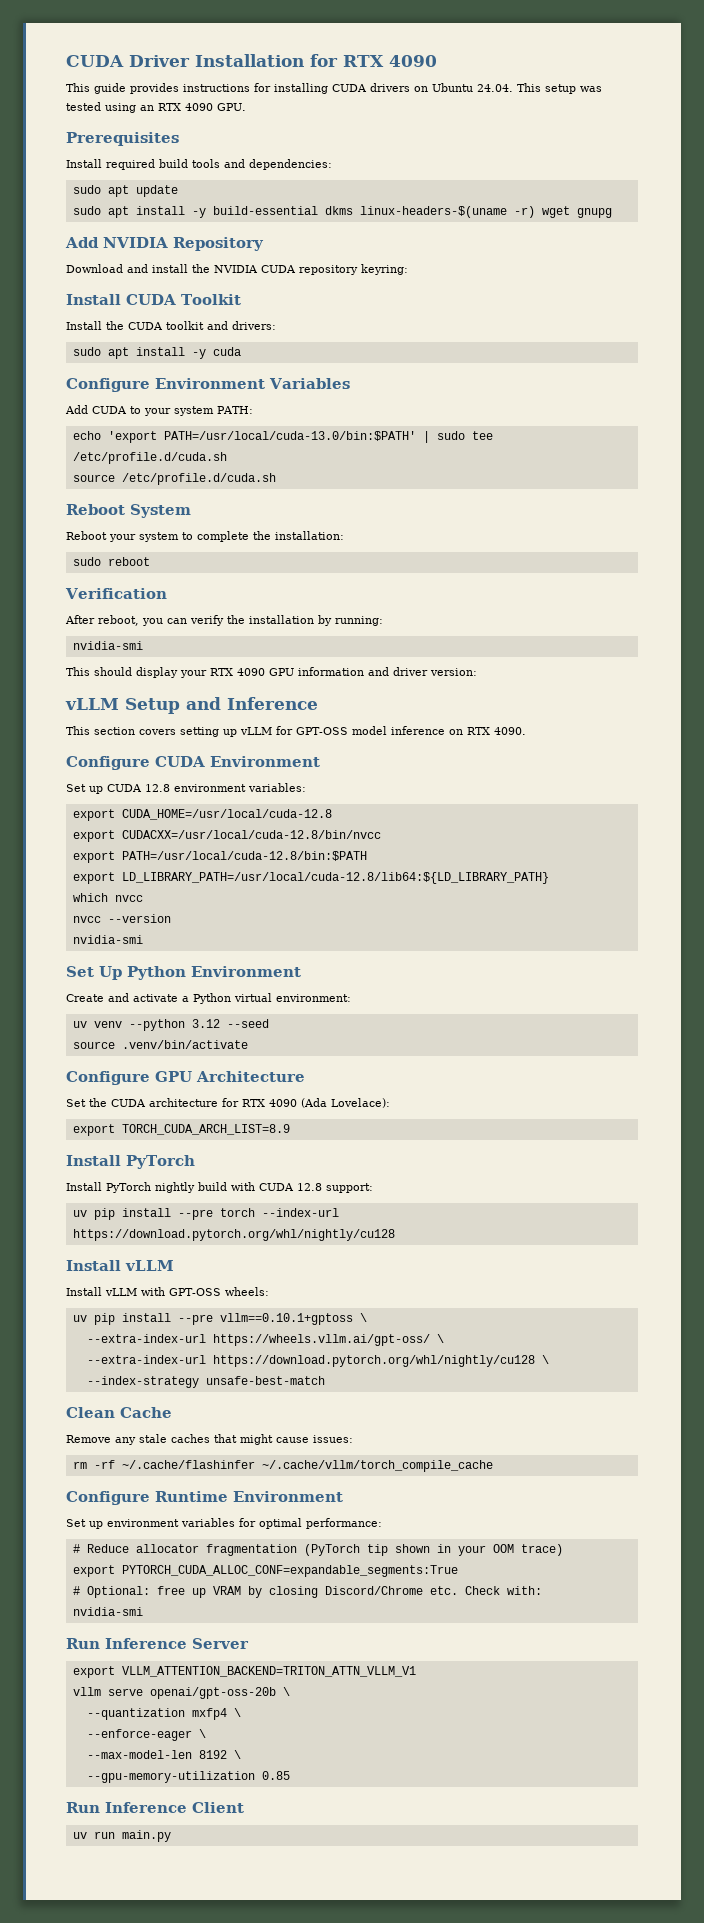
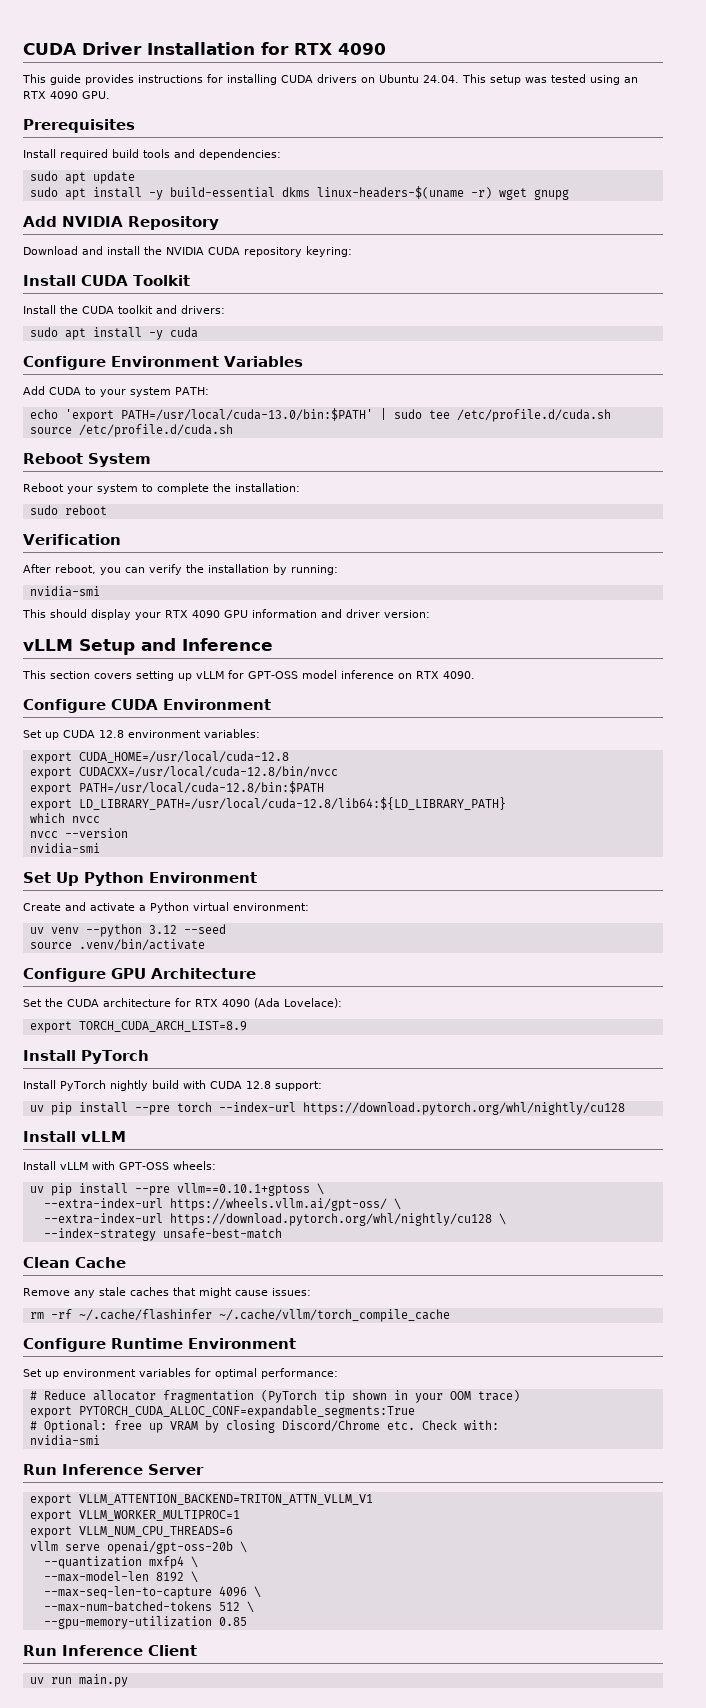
(416, 1671) none -> [29,1510,240,1522] [29,1526,233,1538] // export VLLM_WORKER_MULTIPROC=1 // export VLLM_NUM_CPU_THREADS=6
[86,1729,206,1741] [86,1750,227,1759] --enforce-eager \ // --max-model-len 8192 -> [43,1571,198,1583] [43,1586,261,1599] [43,1601,240,1612] --max-model-len 8192 \ // --max-seq-len-to-capture 4096 \ // --max-num-batched-tokens 512

